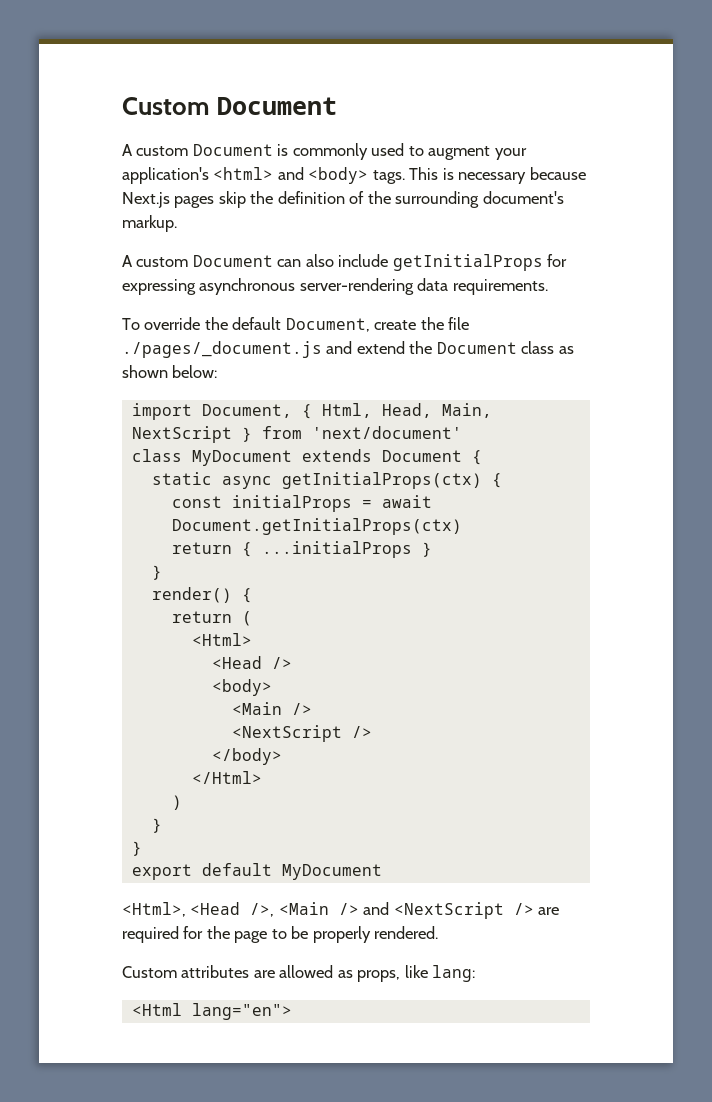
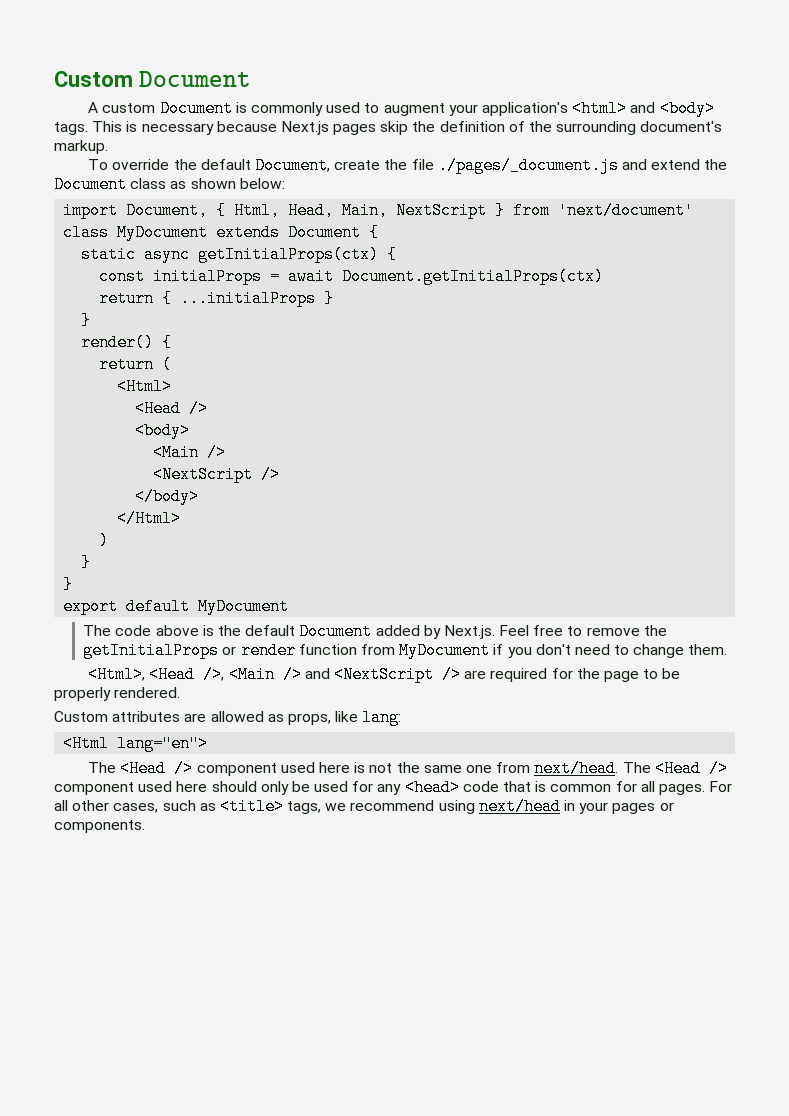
[122,254,568,271] [122,278,548,295] // A custom Document can also include getInitialProps for expressing asynchronous server-rendering data requirements. -> (108, 147) none
(382, 872) none -> [83,623,667,640] [83,642,728,659] // The code above is the default Document added by Next.js. Feel free to remove the getInitialProps or render function from MyDocument if you don't need to change them.
(292, 1011) none -> [88,760,728,777] [54,779,733,796] [54,798,674,815] [54,820,145,833] // The <Head /> component used here is not the same one from next/head. The <Head /> component used here should only be used for any <head> code that is common for all pages. For all other cases, such as <title> tags, we recommend using next/head in your pages or components.

